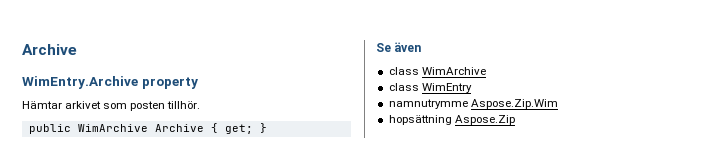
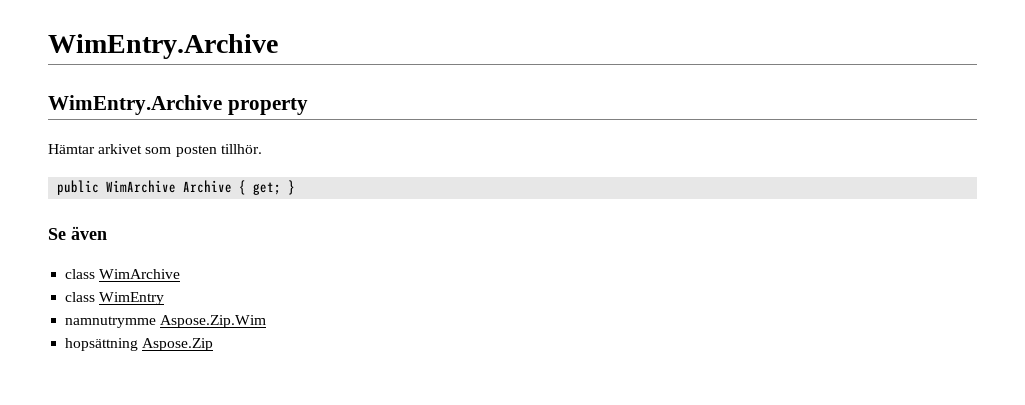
[22,44,77,55] Archive -> [48,34,278,59] WimEntry.Archive

